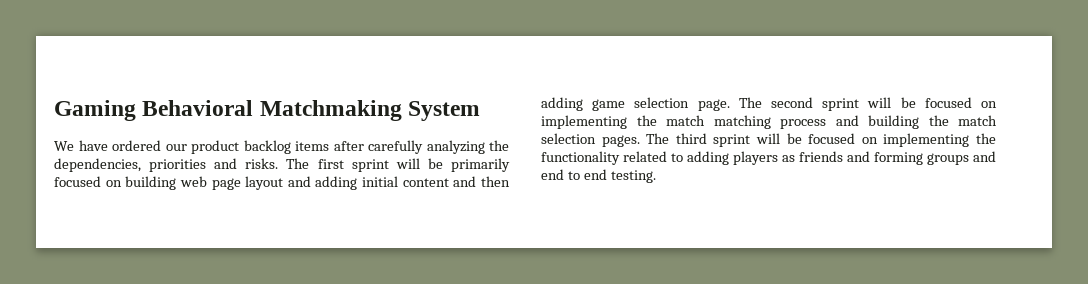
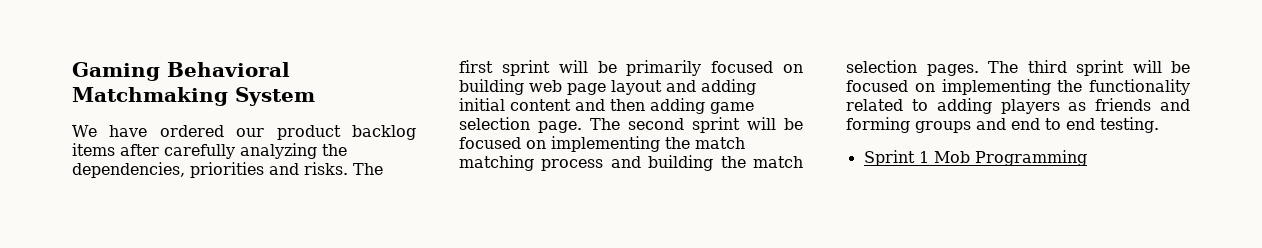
(656, 176) none -> [863,150,1087,166] // Sprint 1 Mob Programming

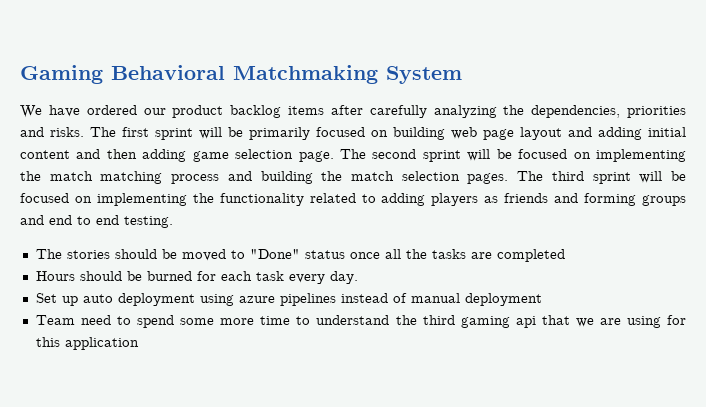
[863,150,1087,166] Sprint 1 Mob Programming -> [35,249,565,262] [35,271,358,284] [35,293,542,306] [35,315,686,328] [35,337,139,350] The stories should be moved to "Done" status once all the tasks are completed // Hours should be burned for each task every day. // Set up auto deployment using azure pipelines instead of manual deployment // Team need to spend some more time to understand the third gaming api that we are using for this application

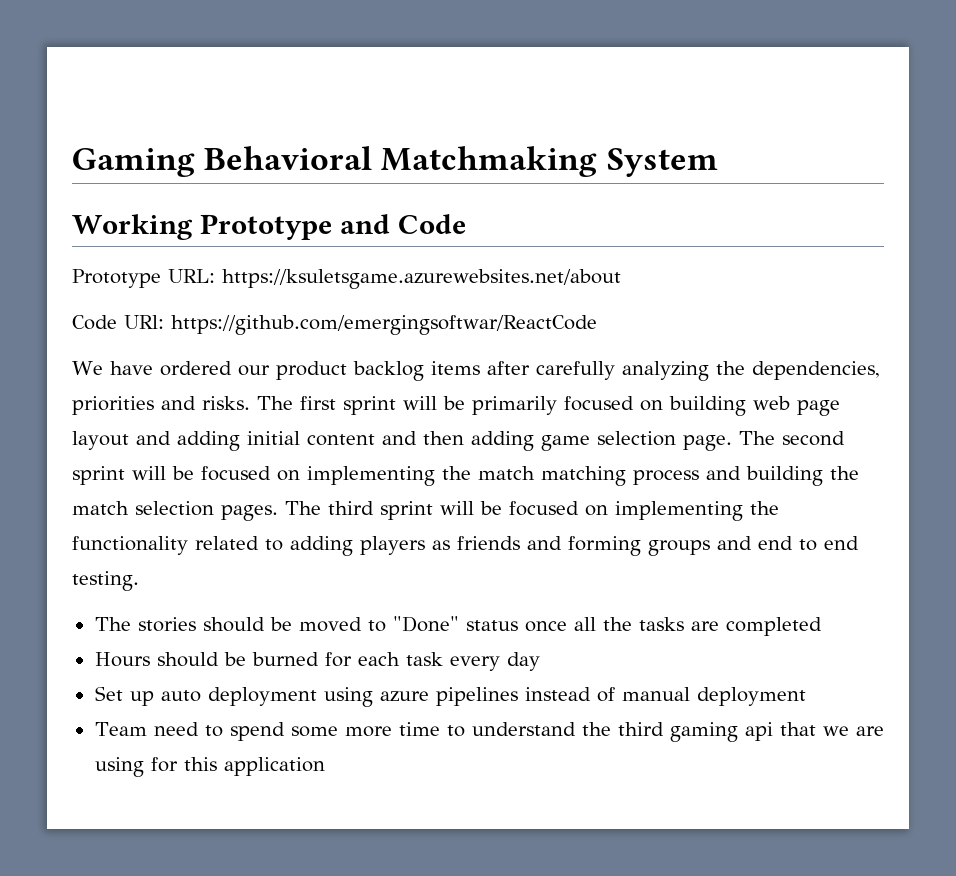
(462, 75) none -> [72,214,466,240] [72,269,621,289] [72,315,597,335] // Working Prototype and Code // Prototype URL: https://ksuletsgame.azurewebsites.net/about // Code URl: https://github.com/emergingsoftwar/ReactCode
[329,271,358,284] day. -> [506,652,540,671] day

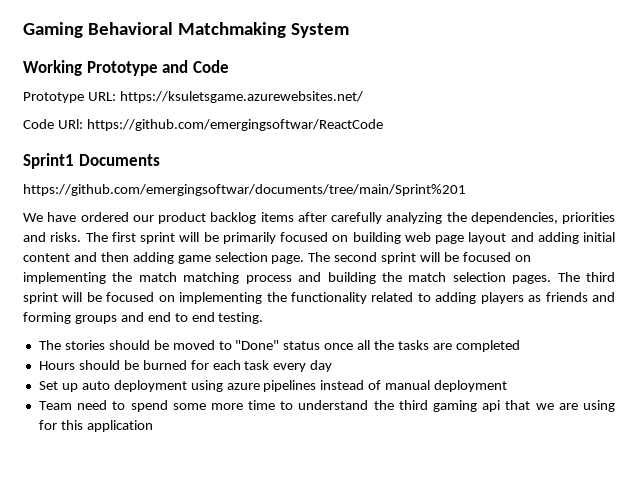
[222,269,621,289] https://ksuletsgame.azurewebsites.net/about -> [119,91,363,103] https://ksuletsgame.azurewebsites.net/
(597, 325) none -> [23,153,160,169] [23,184,466,196] // Sprint1 Documents // https://github.com/emergingsoftwar/documents/tree/main/Sprint%201

